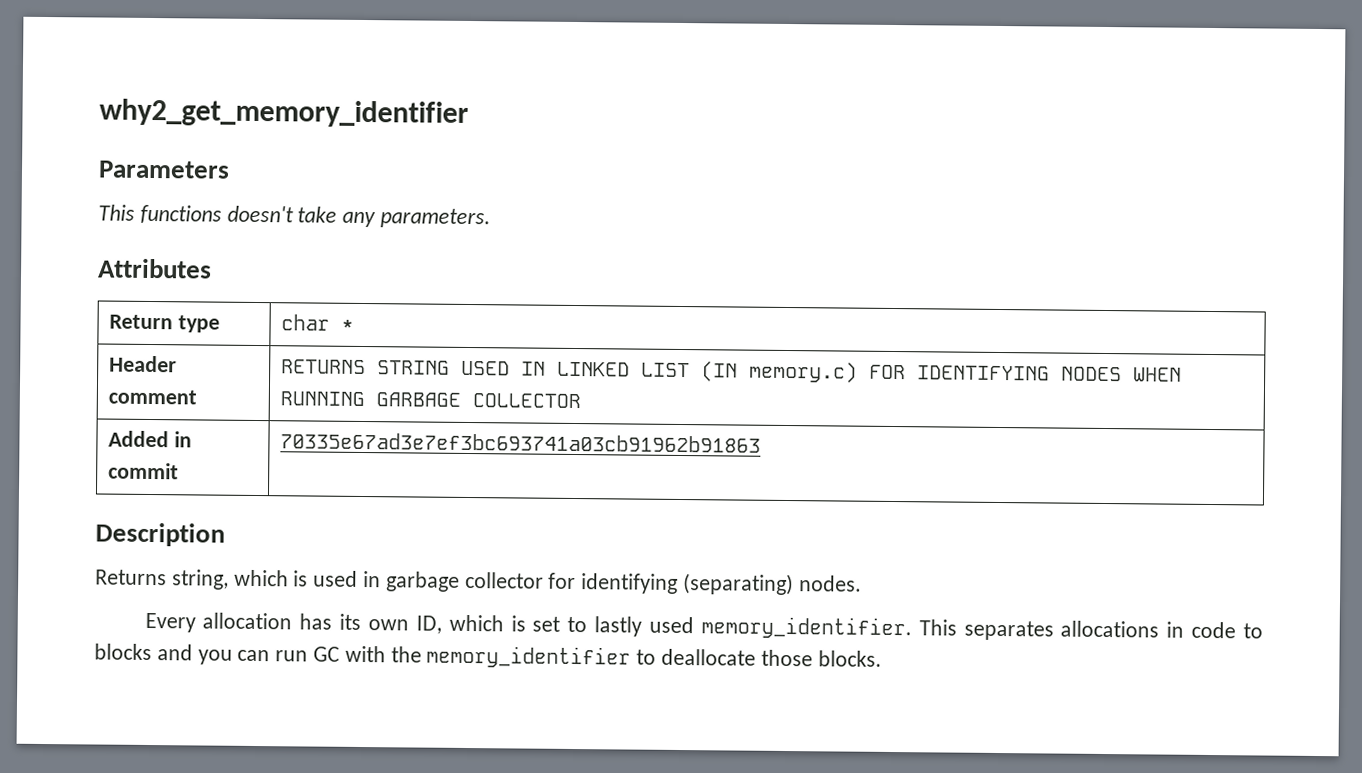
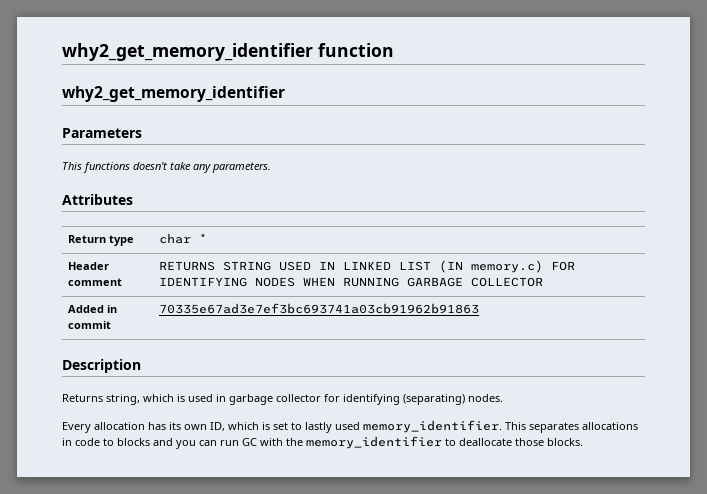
[99,98,469,128] why2_get_memory_identifier -> [62,43,394,61] [62,86,285,102] why2_get_memory_identifier function // why2_get_memory_identifier

